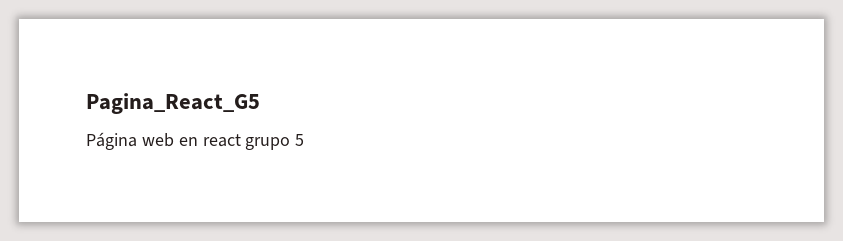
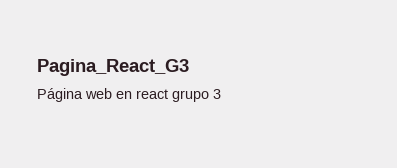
[86,93,260,114] Pagina_React_G5 -> [37,59,189,76] Pagina_React_G3
[295,134,305,146] 5 -> [213,89,221,99] 3

